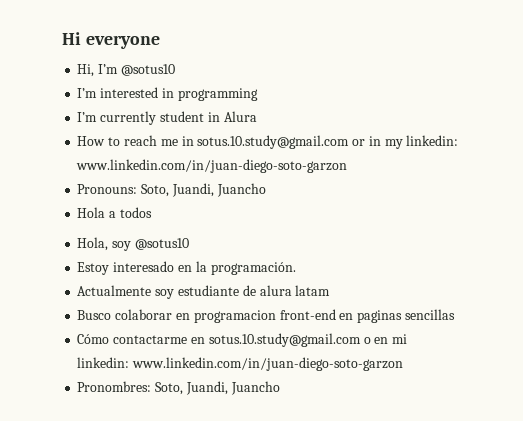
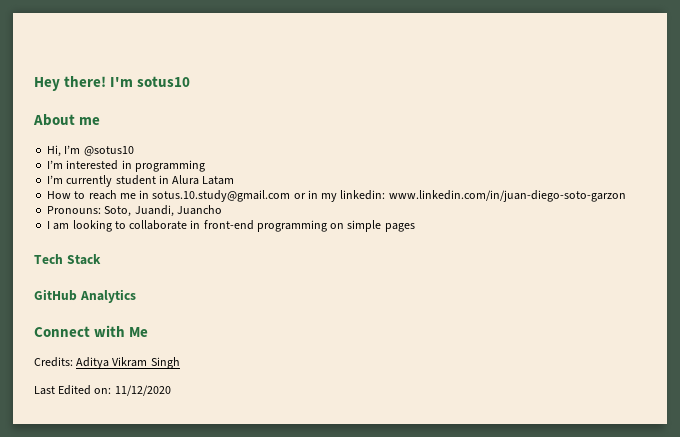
[62,32,160,49] Hi everyone -> [34,76,191,91] [33,114,101,126] Hey there! I'm sotus10 // About me
(257, 116) none -> [202,176,235,185] Latam
[77,207,152,218] [77,237,189,251] [77,261,296,275] [77,285,331,299] [77,309,455,323] [77,333,408,347] [77,357,404,371] [77,381,280,395] Hola a todos // Hola, soy @sotus10 // Estoy interesado en la programación. // Actualmente soy estudiante de alura latam // Busco colaborar en programacion front-end en paginas sencillas // Cómo contactarme en sotus.10.study@gmail.com o en mi linkedin: www.linkedin.com/in/juan-diego-soto-garzon // Pronombres: Soto, Juandi, Juancho -> [47,220,415,232] [34,254,101,265] [34,289,136,303] [34,325,149,337] [34,357,180,369] [34,385,171,396] I am looking to collaborate in front-end programming on simple pages // Tech Stack // GitHub Analytics // Connect with Me // Credits: Aditya Vikram Singh // Last Edited on: 11/12/2020

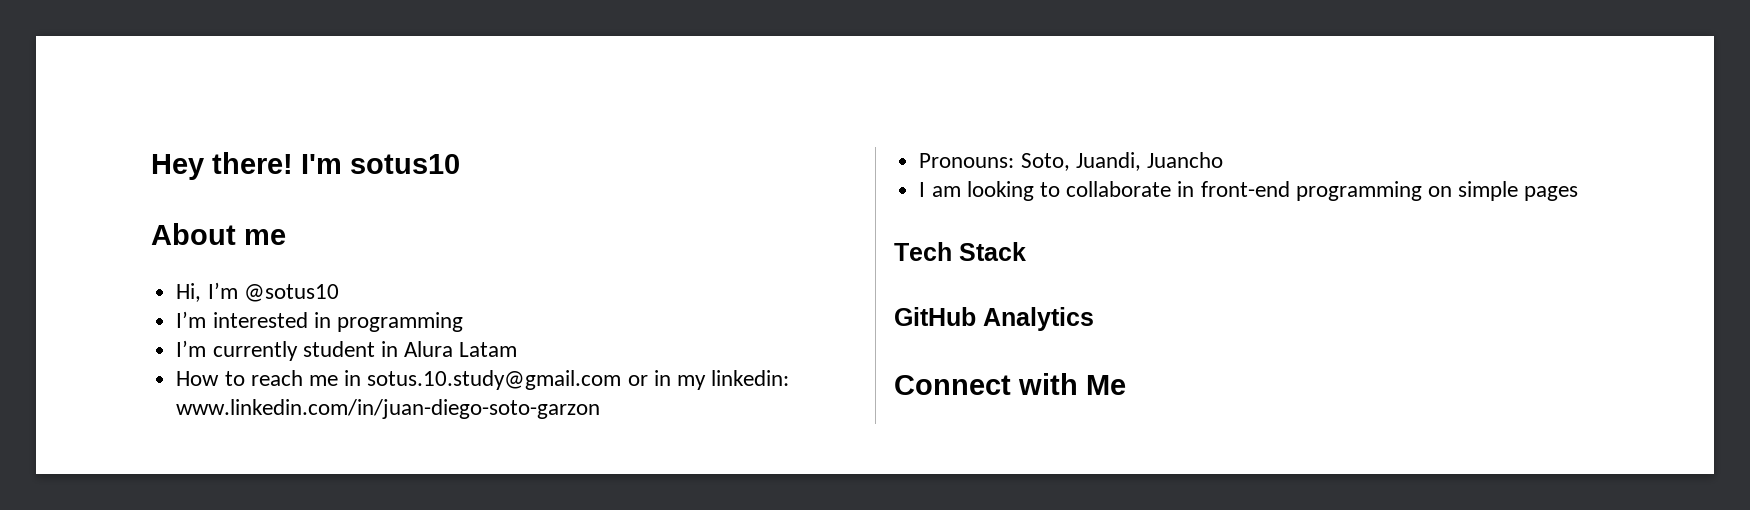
[34,357,180,369] [34,385,171,396] // Credits: Aditya Vikram Singh // Last Edited on: 11/12/2020 -> (1126, 385) none

